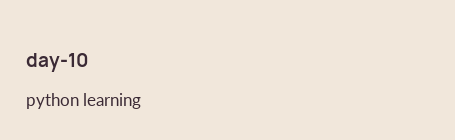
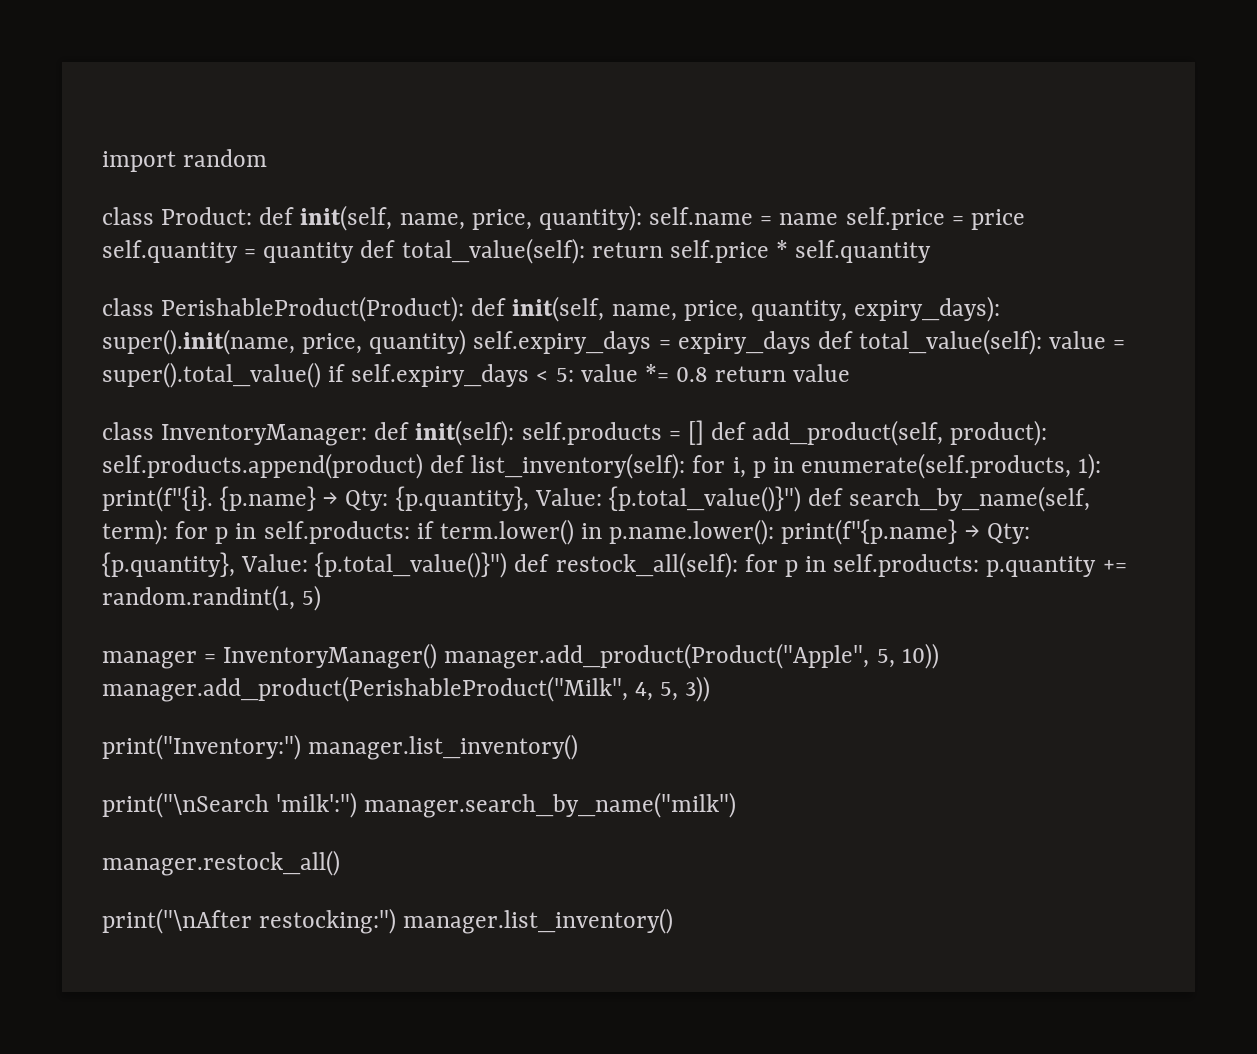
[26,53,89,72] [26,93,142,109] day-10 // python learning -> [102,149,268,172] [102,205,1025,231] [102,238,932,264] [102,296,1001,322] [102,329,1126,355] [102,362,851,388] [102,420,1048,446] [102,453,1102,479] [102,486,1091,512] [102,519,1030,545] [102,552,1127,578] [102,585,322,611] [102,643,939,669] [102,676,711,702] [102,734,579,760] [102,792,737,818] [102,850,340,876] [102,908,674,934] import random // class Product: def init(self, name, price, quantity): self.name = name self.price = price self.quantity = quantity def total_value(self): return self.price * self.quantity // class PerishableProduct(Product): def init(self, name, price, quantity, expiry_days): super().init(name, price, quantity) self.expiry_days = expiry_days def total_value(self): value = super().total_value() if self.expiry_days < 5: value *= 0.8 return value // class InventoryManager: def init(self): self.products = [] def add_product(self, product): self.products.append(product) def list_inventory(self): for i, p in enumerate(self.products, 1): print(f"{i}. {p.name} → Qty: {p.quantity}, Value: {p.total_value()}") def search_by_name(self, term): for p in self.products: if term.lower() in p.name.lower(): print(f"{p.name} → Qty: {p.quantity}, Value: {p.total_value()}") def restock_all(self): for p in self.products: p.quantity += random.randint(1, 5) // manager = InventoryManager() manager.add_product(Product("Apple", 5, 10)) manager.add_product(PerishableProduct("Milk", 4, 5, 3)) // print("Inventory:") manager.list_inventory() // print("\nSearch 'milk':") manager.search_by_name("milk") // manager.restock_all() // print("\nAfter restocking:") manager.list_inventory()

